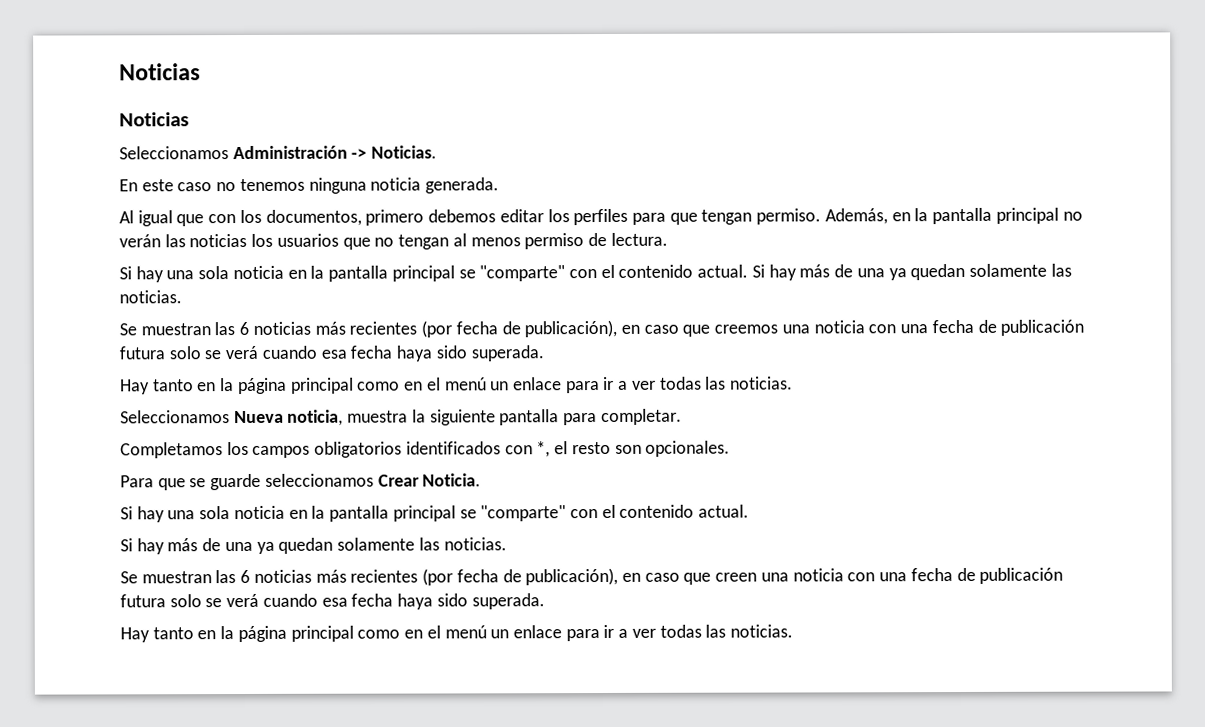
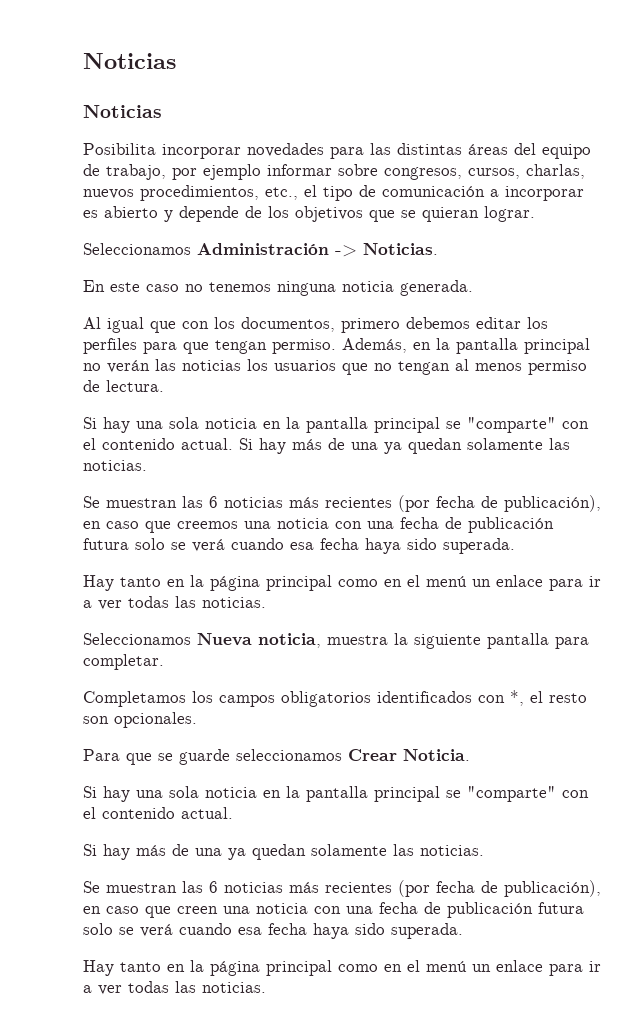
(189, 119) none -> [83,143,591,159] [83,164,585,180] [83,185,584,201] [83,206,535,222] // Posibilita incorporar novedades para las distintas áreas del equipo de trabajo, por ejemplo informar sobre congresos, cursos, charlas, nuevos procedimientos, etc., el tipo de comunicación a incorporar es abierto y depende de los objetivos que se quieran lograr.

